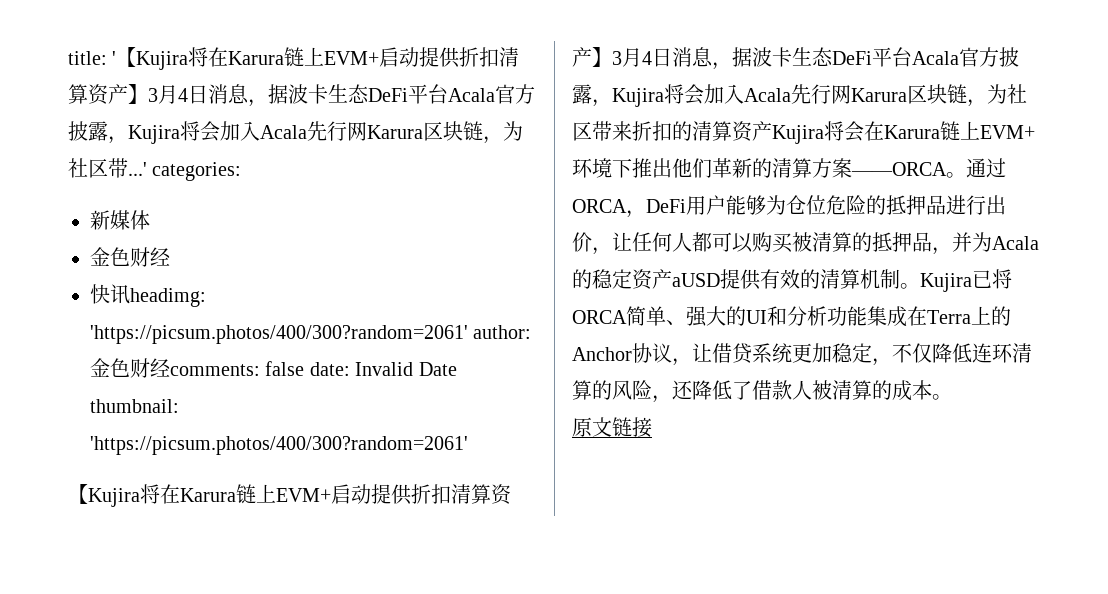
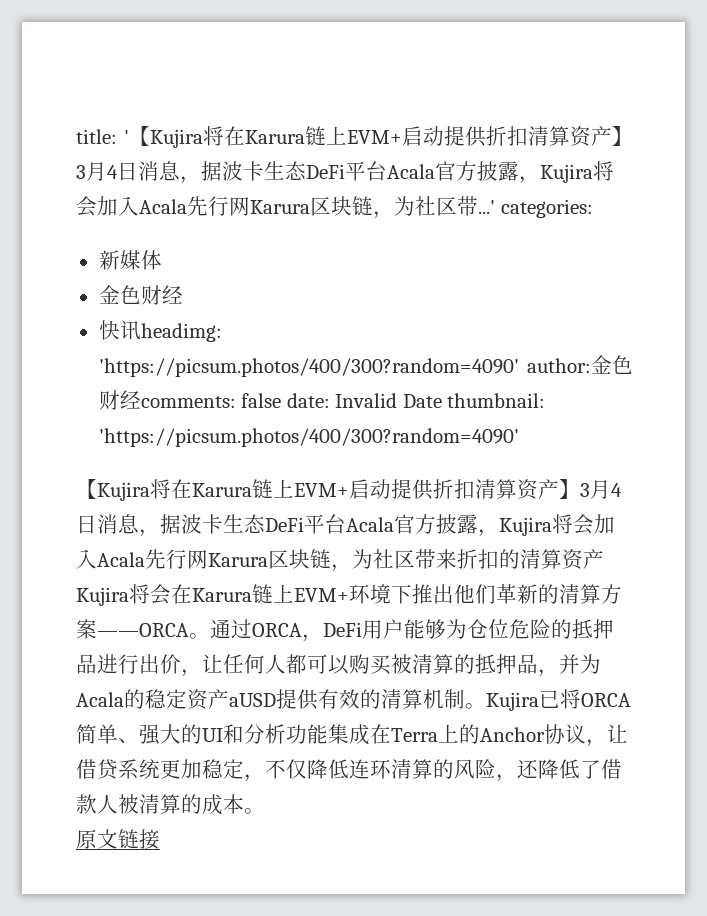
[90,325,468,344] 'https://picsum.photos/400/300?random=2061' -> [98,358,519,377] 'https://picsum.photos/400/300?random=4090'
[90,436,468,455] 'https://picsum.photos/400/300?random=2061' -> [98,428,519,447] 'https://picsum.photos/400/300?random=4090'

